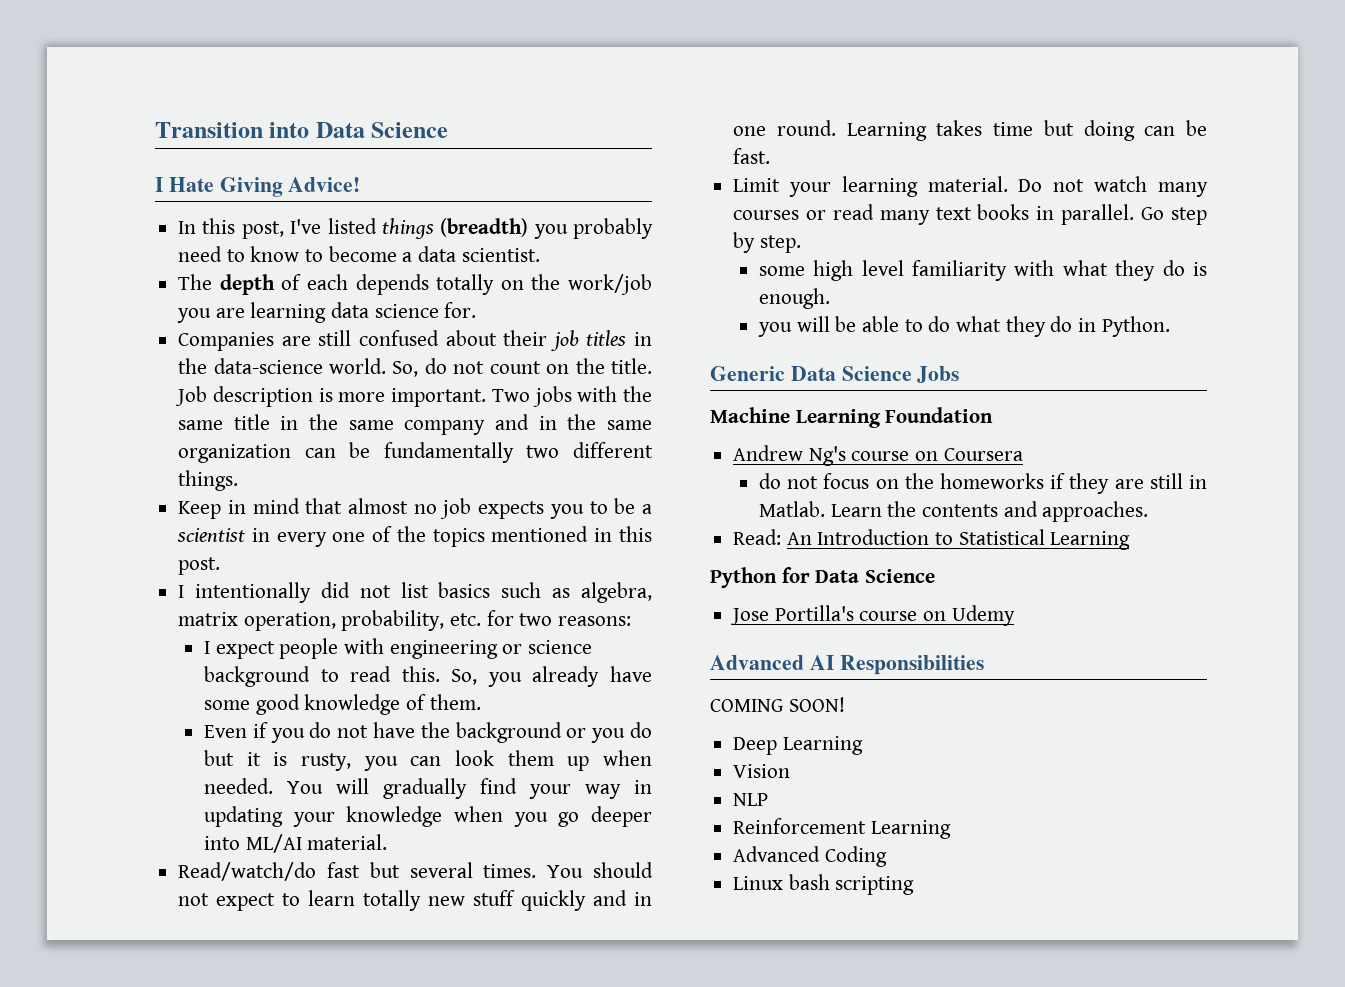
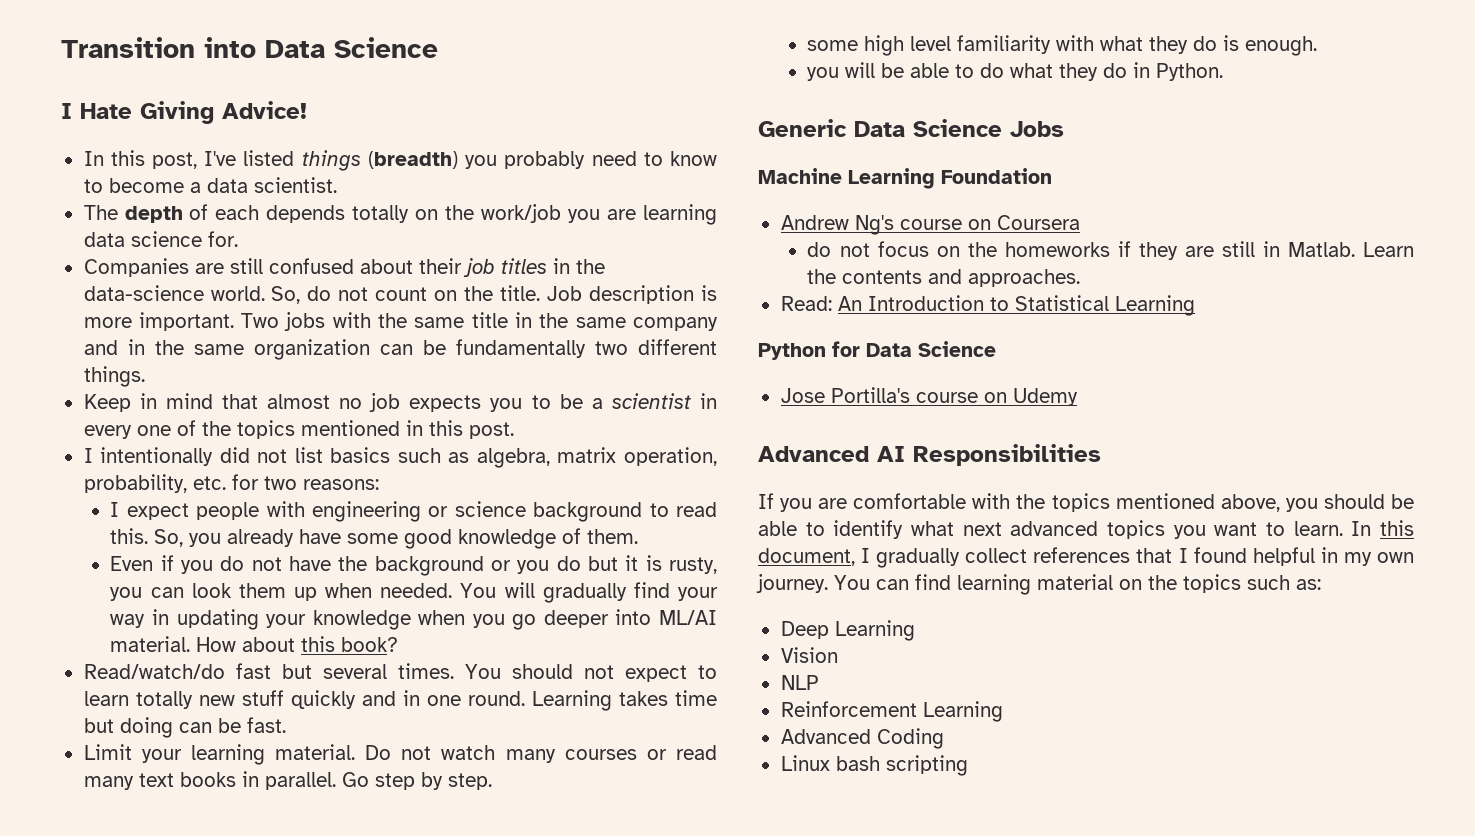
(388, 842) none -> [196,636,399,652] How about this book?
[710,697,845,712] COMING SOON! -> [758,493,1414,512] [758,520,1414,539] [758,547,1414,568] [756,574,1321,595] If you are comfortable with the topics mentioned above, you should be able to identify what next advanced topics you want to learn. In this document, I gradually collect references that I found helpful in my own journey. You can find learning material on the topics such as:

